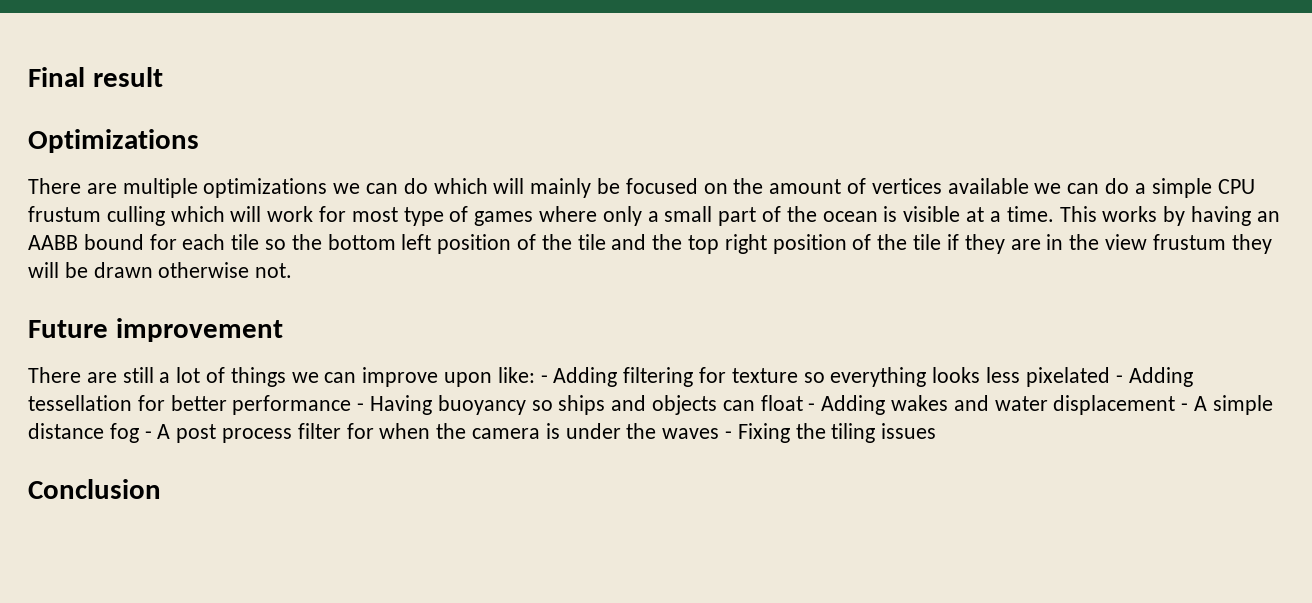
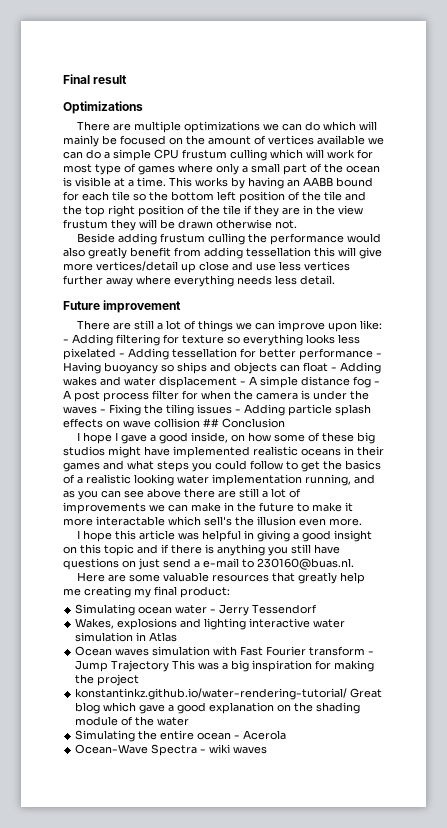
(293, 270) none -> [77,233,382,245] [63,247,382,259] [63,261,350,273] [63,275,335,287] // Beside adding frustum culling the performance would also greatly benefit from adding tessellation this will give more vertices/detail up close and use less vertices further away where everything needs less detail.
[28,479,161,499] // Conclusion -> [235,404,371,416] [63,418,285,428] [77,432,376,444] [63,446,384,458] [63,460,381,472] [63,474,375,486] [63,488,301,500] [63,502,353,514] [63,516,362,526] [77,530,373,542] [63,544,340,556] [63,558,354,570] [77,572,366,584] [63,586,230,598] [75,604,318,616] [75,618,346,630] [75,632,178,642] [75,646,375,656] [75,660,375,672] [75,674,140,686] [75,688,383,700] [75,702,361,714] [75,716,190,726] [75,730,287,742] [75,744,268,756] - Adding particle splash effects on wave collision ## Conclusion // I hope I gave a good inside, on how some of these big studios might have implemented realistic oceans in their games and what steps you could follow to get the basics of a realistic looking water implementation running, and as you can see above there are still a lot of improvements we can make in the future to make it more interactable which sell's the illusion even more. // I hope this article was helpful in giving a good insight on this topic and if there is anything you still have questions on just send a e-mail to 230160@buas.nl. // Here are some valuable resources that greatly help me creating my final product: // Simulating ocean water - Jerry Tessendorf // Wakes, explosions and lighting interactive water simulation in Atlas // Ocean waves simulation with Fast Fourier transform - Jump Trajectory This was a big inspiration for making the project // konstantinkz.github.io/water-rendering-tutorial/ Great blog which gave a good explanation on the shading module of the water // Simulating the entire ocean - Acerola // Ocean-Wave Spectra - wiki waves

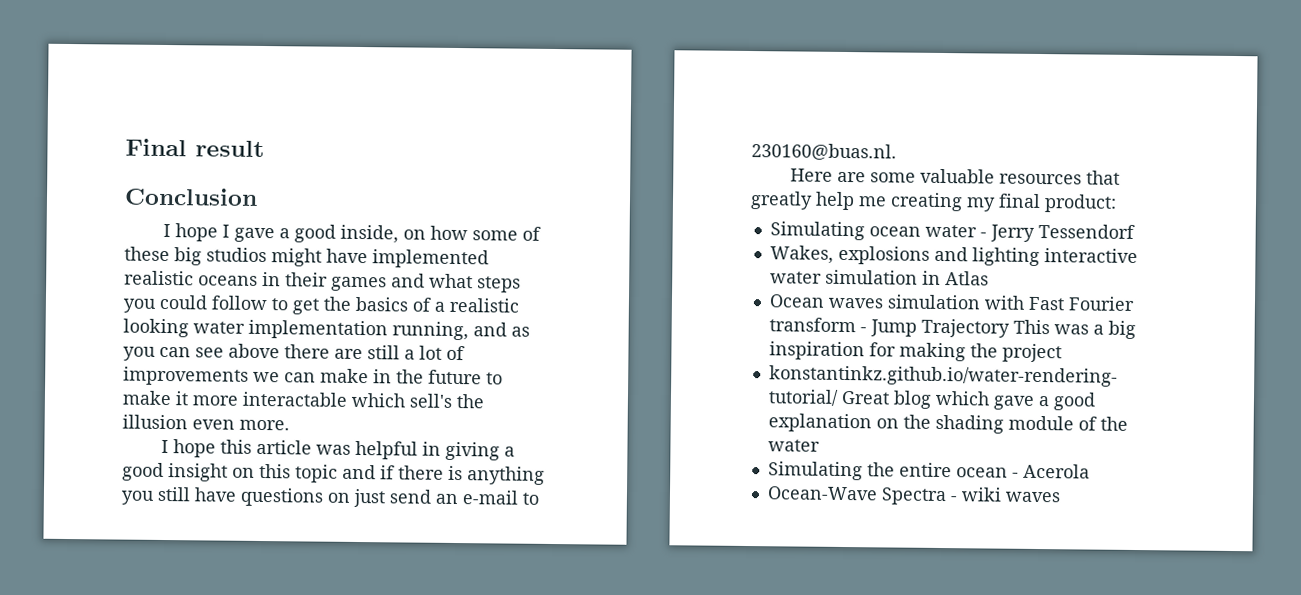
[63,101,143,114] [77,121,378,133] [63,135,384,147] [63,149,373,161] [63,163,380,175] [63,177,373,189] [63,191,366,203] [63,205,363,217] [63,219,297,231] [77,233,382,245] [63,247,382,259] [63,261,350,273] [63,275,335,287] [63,300,182,313] [77,320,383,332] [63,334,360,346] [63,348,382,360] [63,362,381,374] [63,376,380,388] [63,390,369,402] [63,404,371,416] [63,418,219,428] Optimizations // There are multiple optimizations we can do which will mainly be focused on the amount of vertices available we can do a simple CPU frustum culling which will work for most type of games where only a small part of the ocean is visible at a time. This works by having an AABB bound for each tile so the bottom left position of the tile and the top right position of the tile if they are in the view frustum they will be drawn otherwise not. // Beside adding frustum culling the performance would also greatly benefit from adding tessellation this will give more vertices/detail up close and use less vertices further away where everything needs less detail. // Future improvement // There are still a lot of things we can improve upon like: - Adding filtering for texture so everything looks less pixelated - Adding tessellation for better performance - Having buoyancy so ships and objects can float - Adding wakes and water displacement - A simple distance fog - A post process filter for when the camera is under the waves - Fixing the tiling issues - Adding particle splash effects on wave collision ## -> (265, 149) none
[194,561,200,568] a -> [435,493,458,505] an

